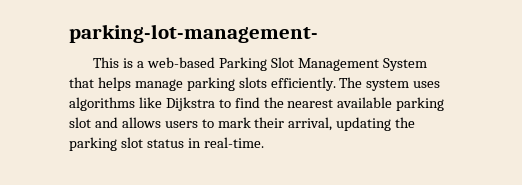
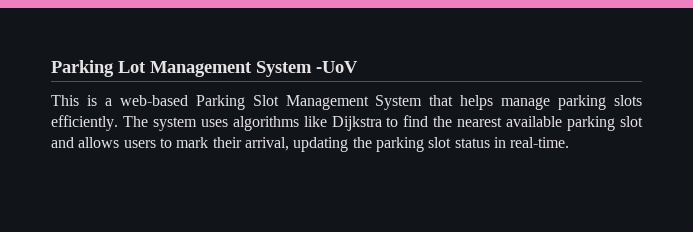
[69,24,318,43] parking-lot-management- -> [51,60,358,77] Parking Lot Management System -UoV

